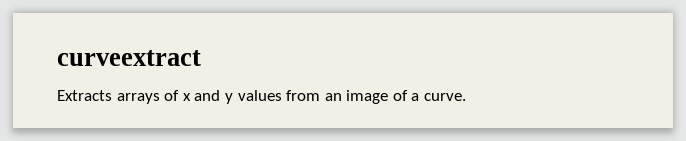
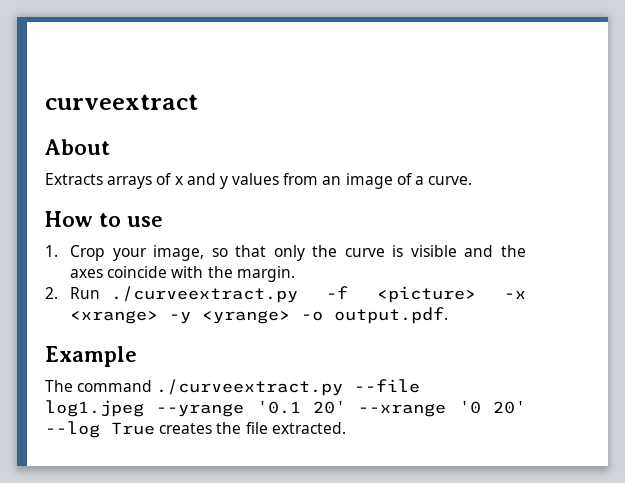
(201, 58) none -> [45,139,110,155] // About
(467, 97) none -> [45,211,163,227] [45,245,526,261] [69,266,295,282] [45,286,526,303] [69,307,448,324] [45,346,137,367] [45,379,421,396] [45,400,526,417] [45,421,346,438] // How to use // 1. Crop your image, so that only the curve is visible and the axes coincide with the margin. // 2. Run ./curveextract.py -f <picture> -x <xrange> -y <yrange> -o output.pdf. // Example // The command ./curveextract.py --file log1.jpeg --yrange '0.1 20' --xrange '0 20' --log True creates the file extracted.

